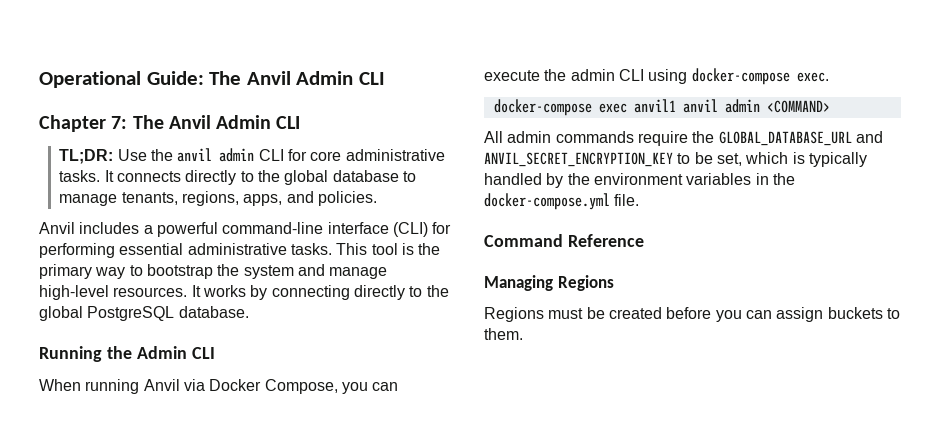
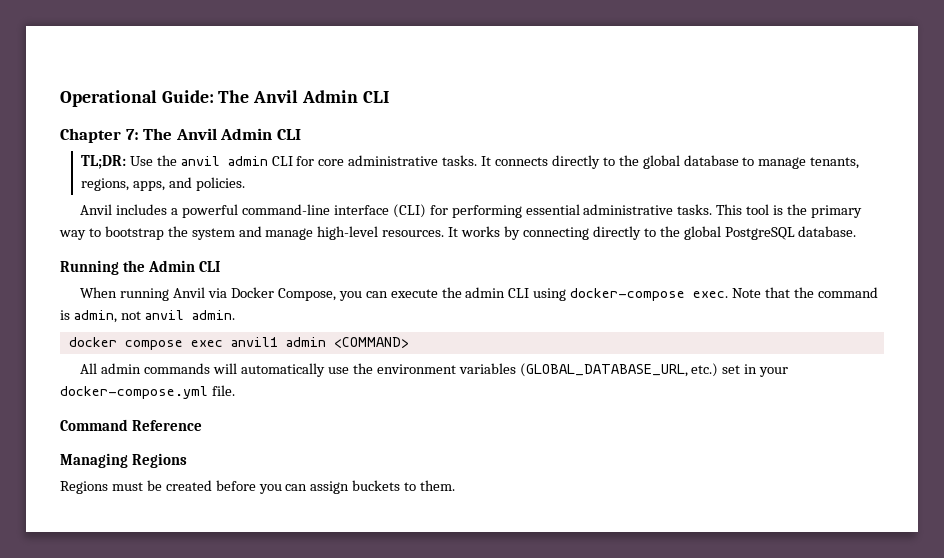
[493,99,592,116] // docker-compose -> [732,287,878,298] [60,310,235,323] [68,337,183,350] Note that the command is admin, not anvil admin. // docker compose
[682,99,718,113] anvil -> (278, 342) none
[637,131,883,146] [484,152,867,167] [484,173,795,188] require the GLOBAL_DATABASE_URL and ANVIL_SECRET_ENCRYPTION_KEY to be set, which is typically handled by the environment variables in the -> [213,363,789,377] will automatically use the environment variables (GLOBAL_DATABASE_URL, etc.) set in your

